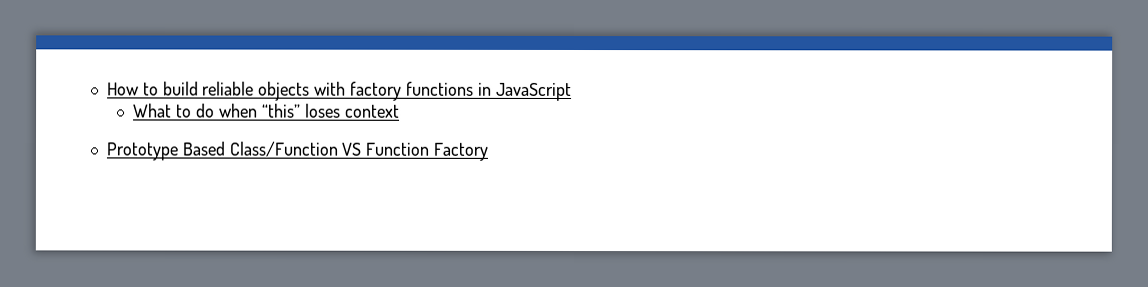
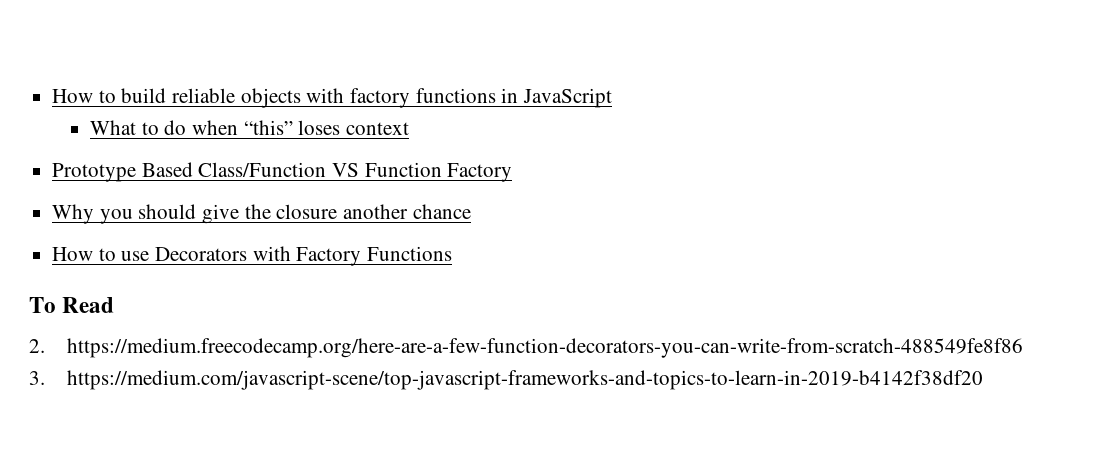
(490, 151) none -> [52,204,471,224] [52,246,453,266] [29,297,115,313] [29,338,1024,358] [29,370,984,390] // Why you should give the closure another chance // How to use Decorators with Factory Functions // To Read // 2. https://medium.freecodecamp.org/here-are-a-few-function-decorators-you-can-write-from-scratch-488549fe8f86 // 3. https://medium.com/javascript-scene/top-javascript-frameworks-and-topics-to-learn-in-2019-b4142f38df20

